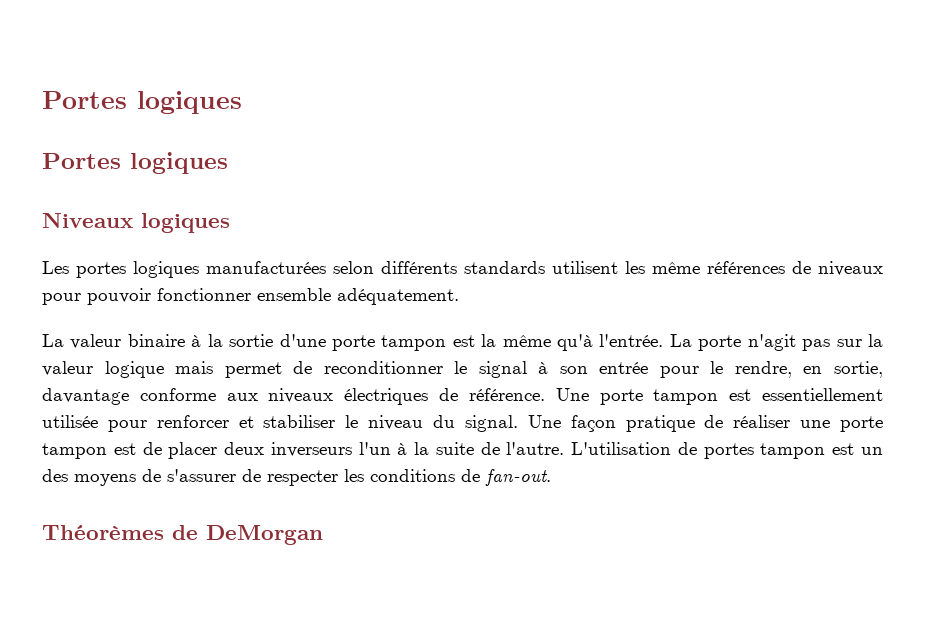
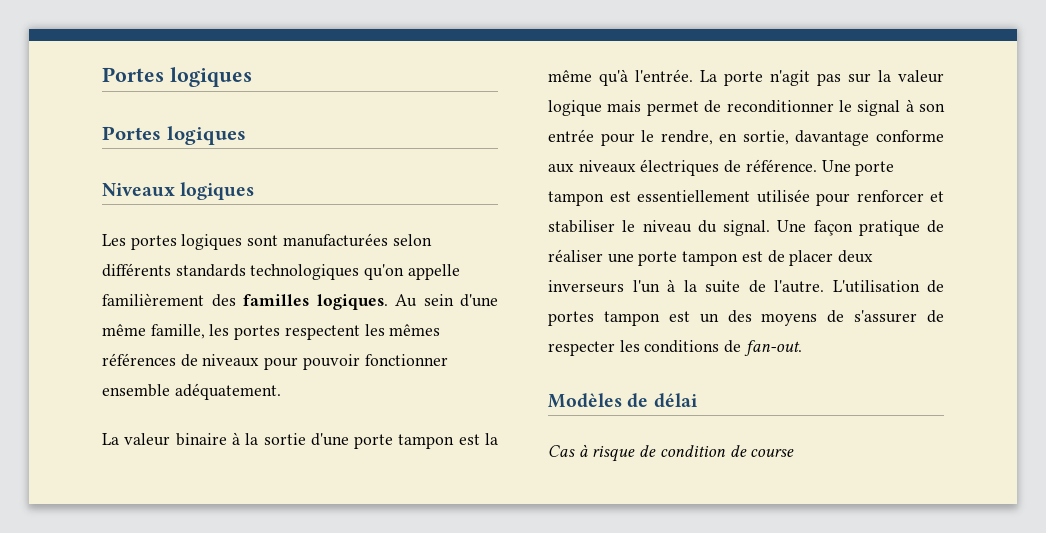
(199, 269) none -> [247,235,279,246] sont
[552,261,700,274] utilisent les même -> [250,264,460,280] [102,293,498,310] [102,324,441,340] technologiques qu'on appelle familièrement des familles logiques. Au sein d'une même famille, les portes respectent les mêmes
[42,525,323,545] Théorèmes de DeMorgan -> [548,393,698,408] [548,444,795,462] Modèles de délai // Cas à risque de condition de course

